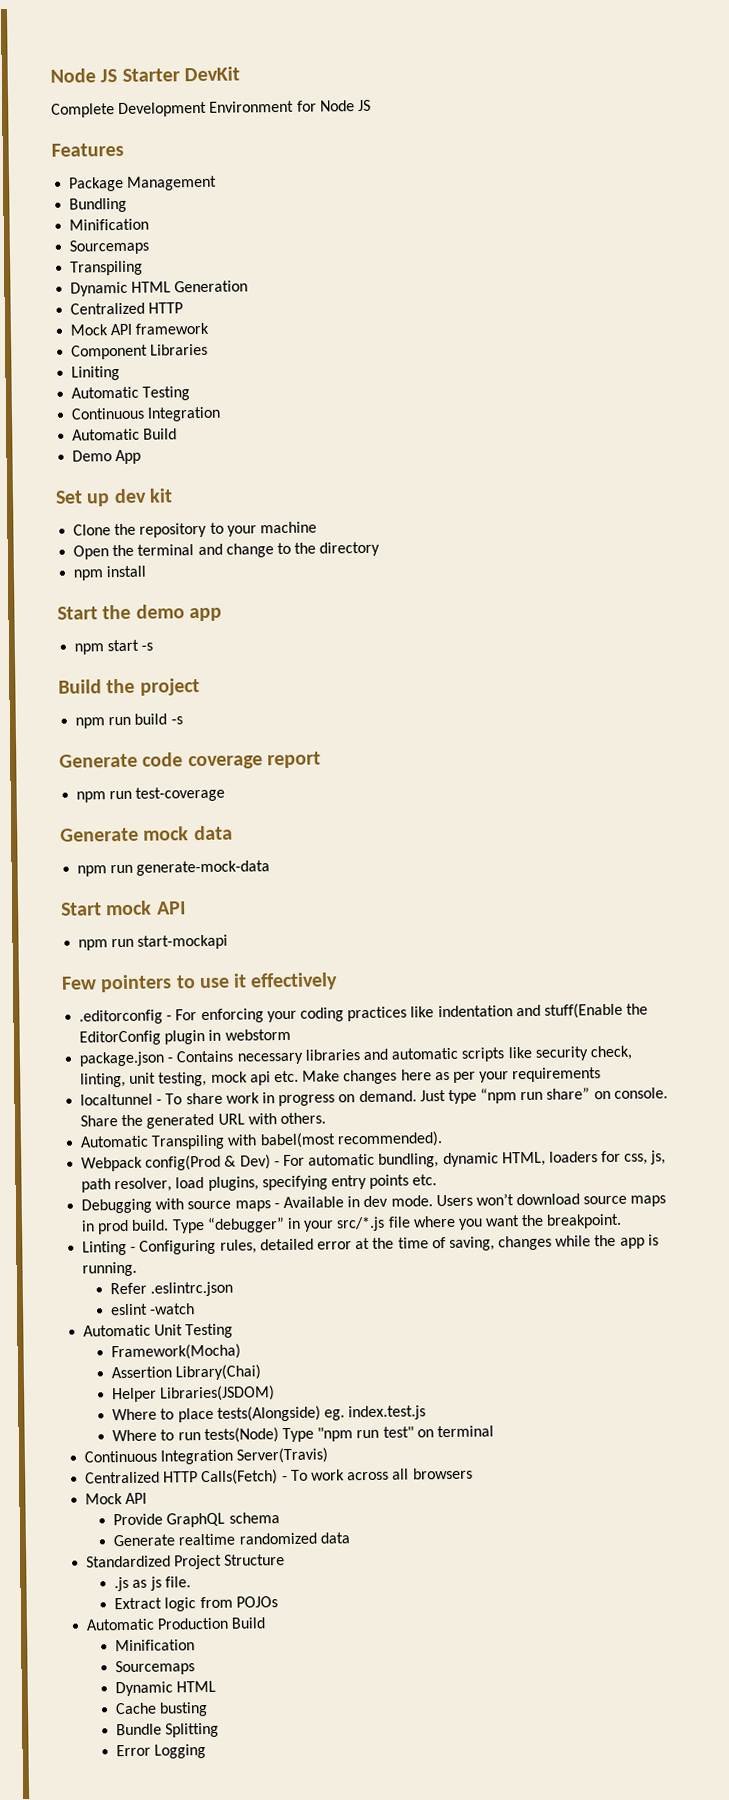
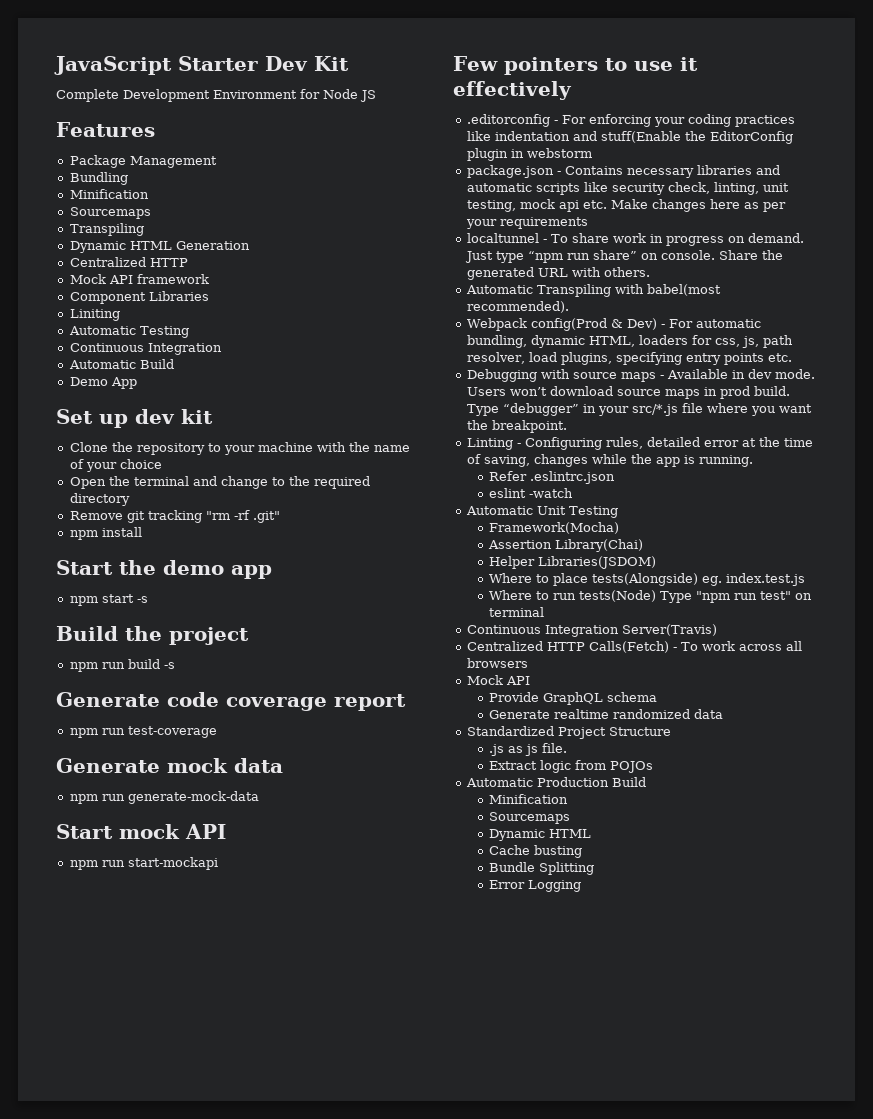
[50,66,240,83] Node JS Starter DevKit -> [54,56,349,75] JavaScript Starter Dev Kit
(317, 527) none -> [316,442,410,452] [69,459,162,472] with the name of your choice
(317, 548) none -> [313,476,370,489] required
(381, 549) none -> [69,510,280,523] // Remove git tracking "rm -rf .git"

